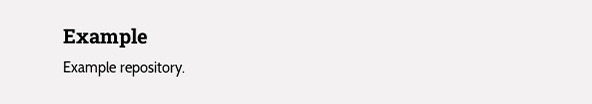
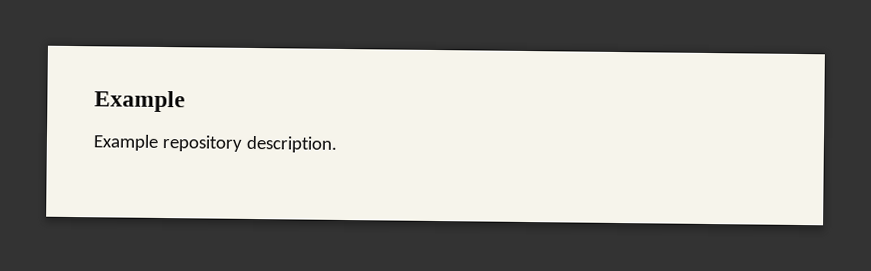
[118,61,185,77] repository. -> [161,134,337,153] repository description.

